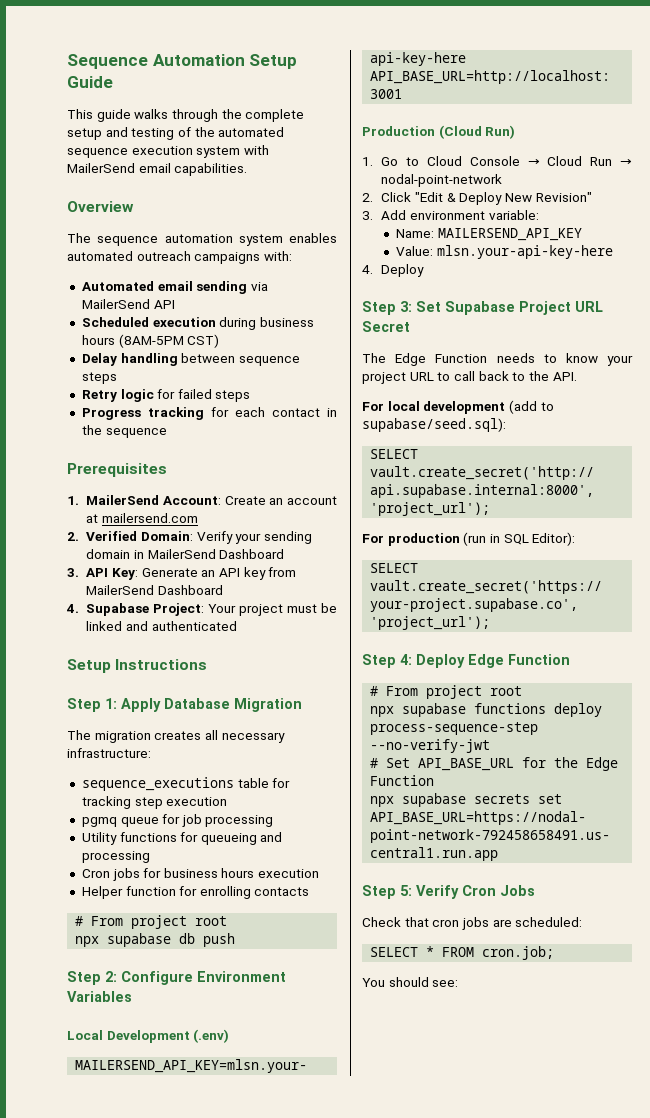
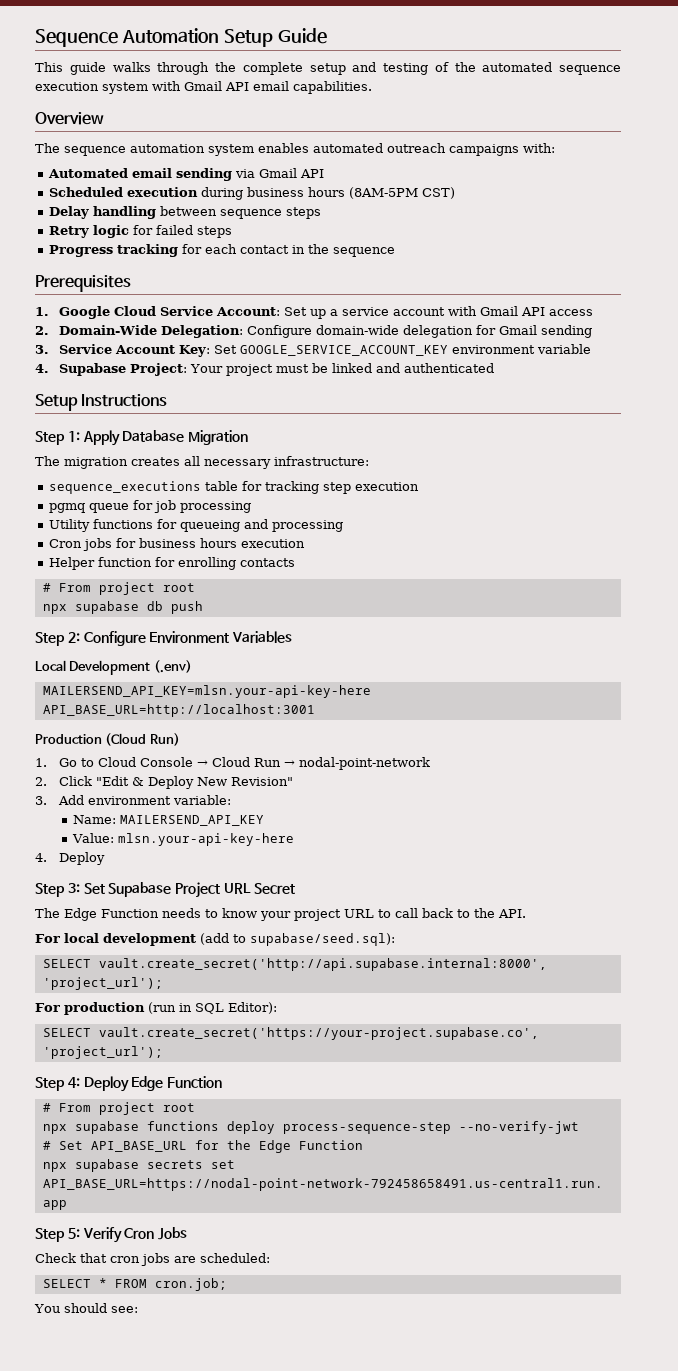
[67,163,135,173] MailerSend -> [184,81,249,91] Gmail API
[81,299,150,309] MailerSend -> [258,168,297,178] Gmail
[86,495,337,505] [86,513,199,523] [67,531,312,544] [86,549,285,559] [67,567,297,580] [86,585,224,595] MailerSend Account: Create an account at mailersend.com // 2. Verified Domain: Verify your sending domain in MailerSend Dashboard // 3. API Key: Generate an API key from MailerSend Dashboard -> [59,306,594,319] [35,325,593,338] [35,344,592,357] Google Cloud Service Account: Set up a service account with Gmail API access // 2. Domain-Wide Delegation: Configure domain-wide delegation for Gmail sending // 3. Service Account Key: Set GOOGLE_SERVICE_ACCOUNT_KEY environment variable

